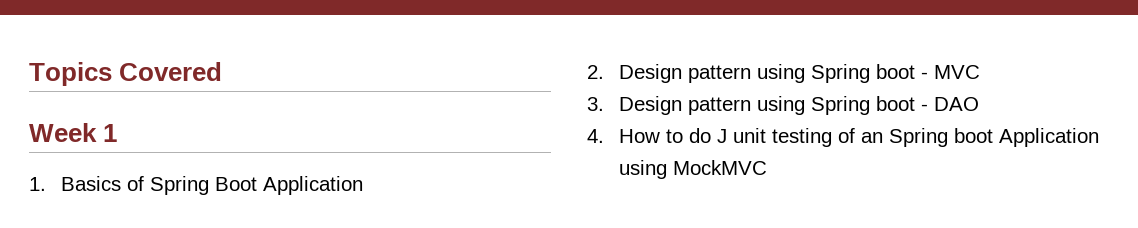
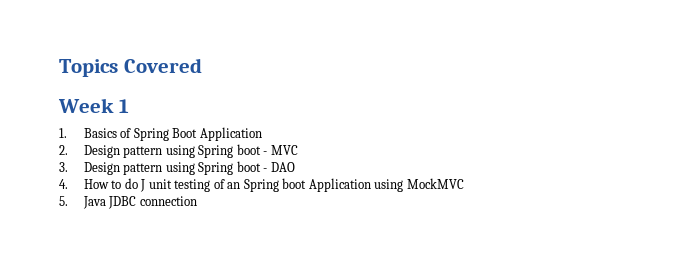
(768, 167) none -> [59,196,197,209] // 5. Java JDBC connection

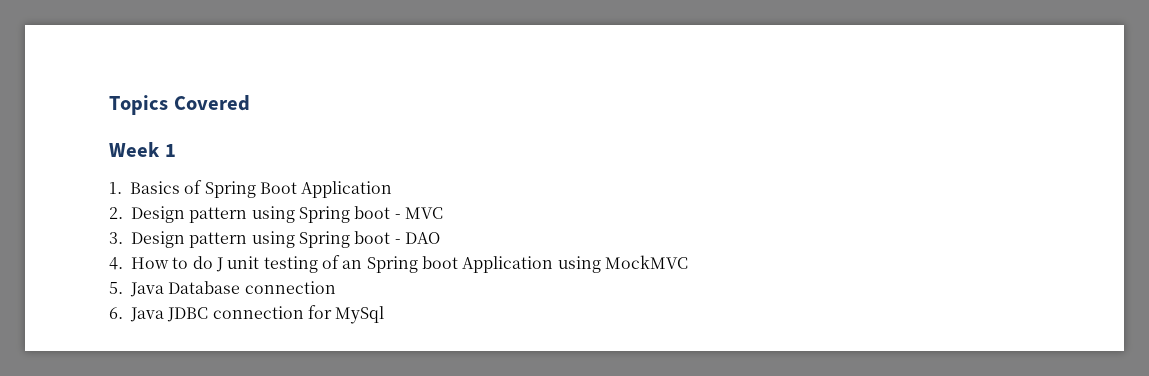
[108,196,197,209] JDBC connection -> [168,281,336,294] [109,305,385,324] Database connection // 6. Java JDBC connection for MySql

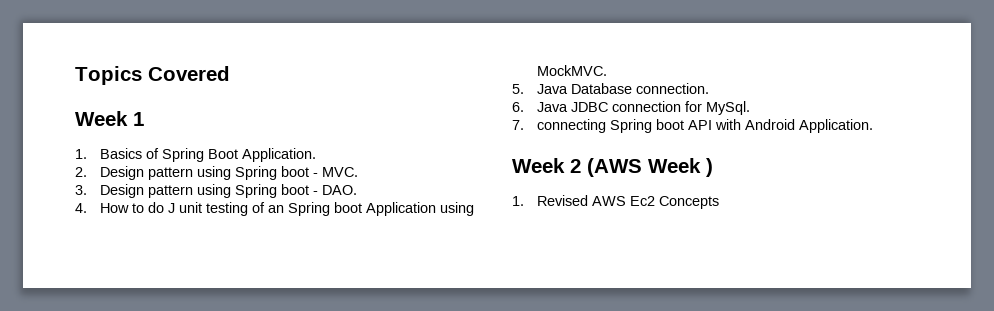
[301,181,393,198] Application -> [241,148,316,162] Application.
[404,207,443,219] MVC -> [321,167,358,177] MVC.
[404,232,440,244] DAO -> [321,185,357,195] DAO.
[604,255,688,269] MockMVC -> [536,65,607,76] MockMVC.
[244,281,336,294] connection -> [635,83,709,94] connection.
[335,306,385,324] MySql -> [705,101,750,115] [512,119,873,133] [512,158,713,177] [512,195,719,209] MySql. // 7. connecting Spring boot API with Android Application. // Week 2 (AWS Week ) // 1. Revised AWS Ec2 Concepts

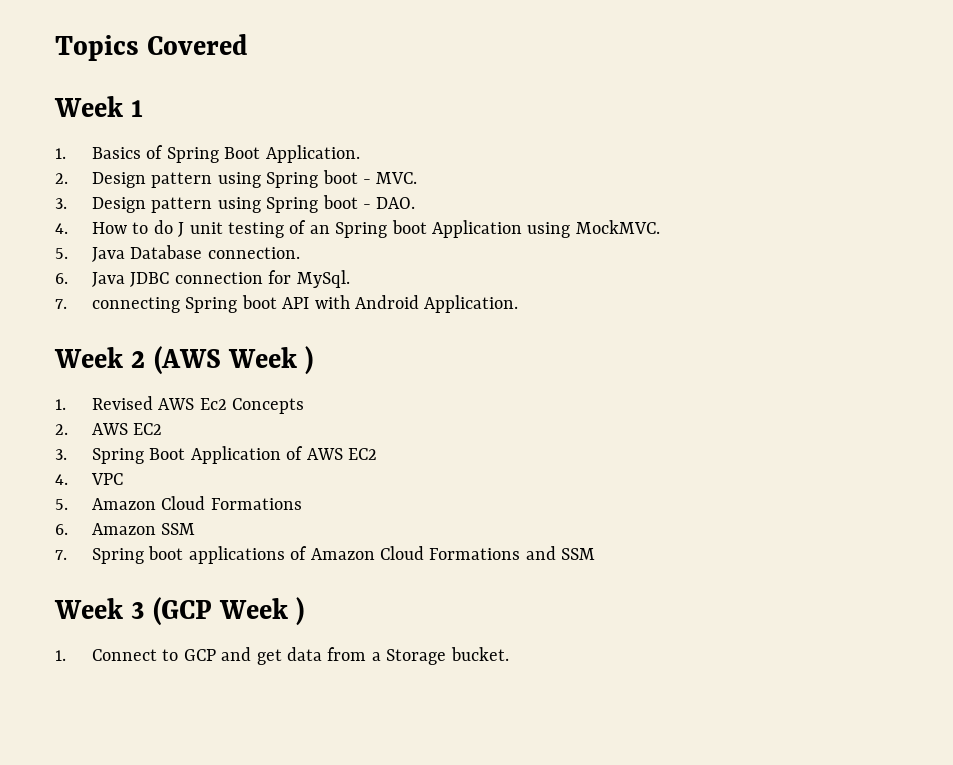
(719, 202) none -> [55,423,163,435] [55,446,377,464] [55,473,123,485] [55,496,302,510] [55,523,196,535] [55,546,596,564] [54,597,305,626] [55,647,509,665] // 2. AWS EC2 // 3. Spring Boot Application of AWS EC2 // 4. VPC // 5. Amazon Cloud Formations // 6. Amazon SSM // 7. Spring boot applications of Amazon Cloud Formations and SSM // Week 3 (GCP Week ) // 1. Connect to GCP and get data from a Storage bucket.

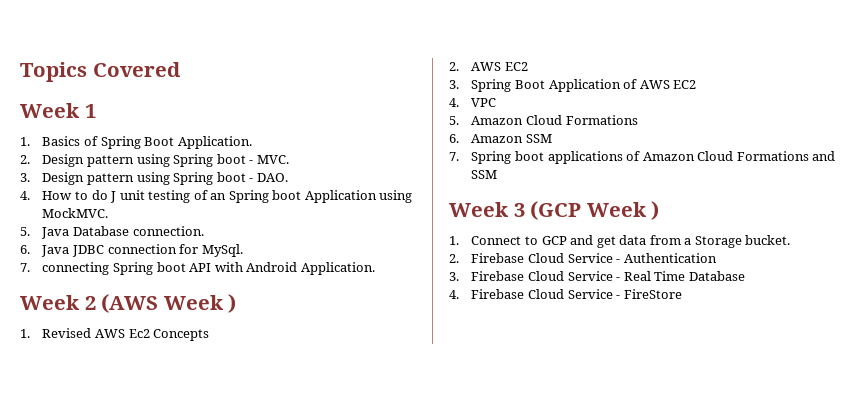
(509, 654) none -> [449,253,717,263] [449,271,745,281] [449,289,682,299] // 2. Firebase Cloud Service - Authentication // 3. Firebase Cloud Service - Real Time Database // 4. Firebase Cloud Service - FireStore

